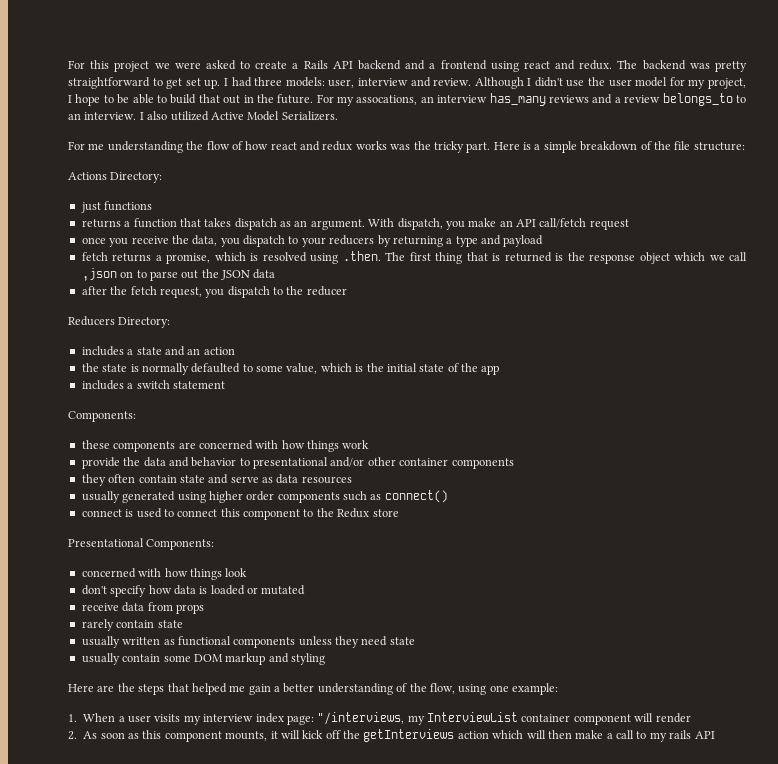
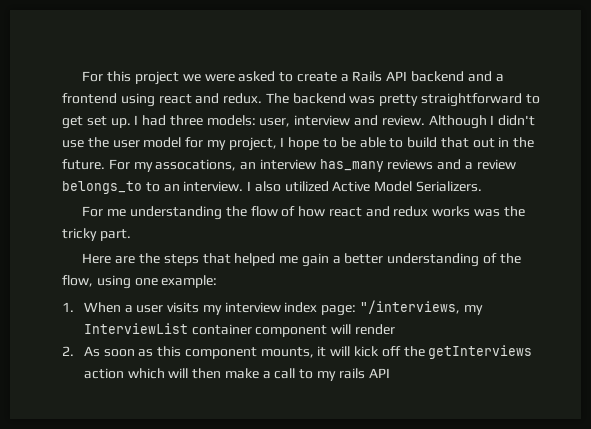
[493,141,745,153] [68,172,163,183] [80,201,153,213] [81,218,629,230] [81,235,544,247] [81,251,747,264] [81,268,276,281] [81,286,347,298] [68,316,171,328] [81,346,235,356] [81,363,500,375] [81,380,225,390] [68,411,136,422] [81,440,370,452] [81,457,514,469] [81,474,352,486] [81,490,448,503] [81,508,399,520] [68,538,215,550] [81,568,248,580] [81,585,306,597] [81,602,204,614] [81,619,183,631] [81,636,415,648] [81,653,325,665] Here is a simple breakdown of the file structure: // Actions Directory: // just functions // returns a function that takes dispatch as an argument. With dispatch, you make an API call/fetch request // once you receive the data, you dispatch to your reducers by returning a type and payload // fetch returns a promise, which is resolved using .then. The first thing that is returned is the response object which we call ,json on to parse out the JSON data // after the fetch request, you dispatch to the reducer // Reducers Directory: // includes a state and an action // the state is normally defaulted to some value, which is the initial state of the app // includes a switch statement // Components: // these components are concerned with how things work // provide the data and behavior to presentational and/or other container components // they often contain state and serve as data resources // usually generated using higher order components such as connect() // connect is used to connect this component to the Redux store // Presentational Components: // concerned with how things look // don't specify how data is loaded or mutated // receive data from props // rarely contain state // usually written as functional components unless they need state // usually contain some DOM markup and styling -> (131, 235) none

